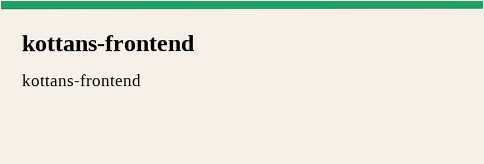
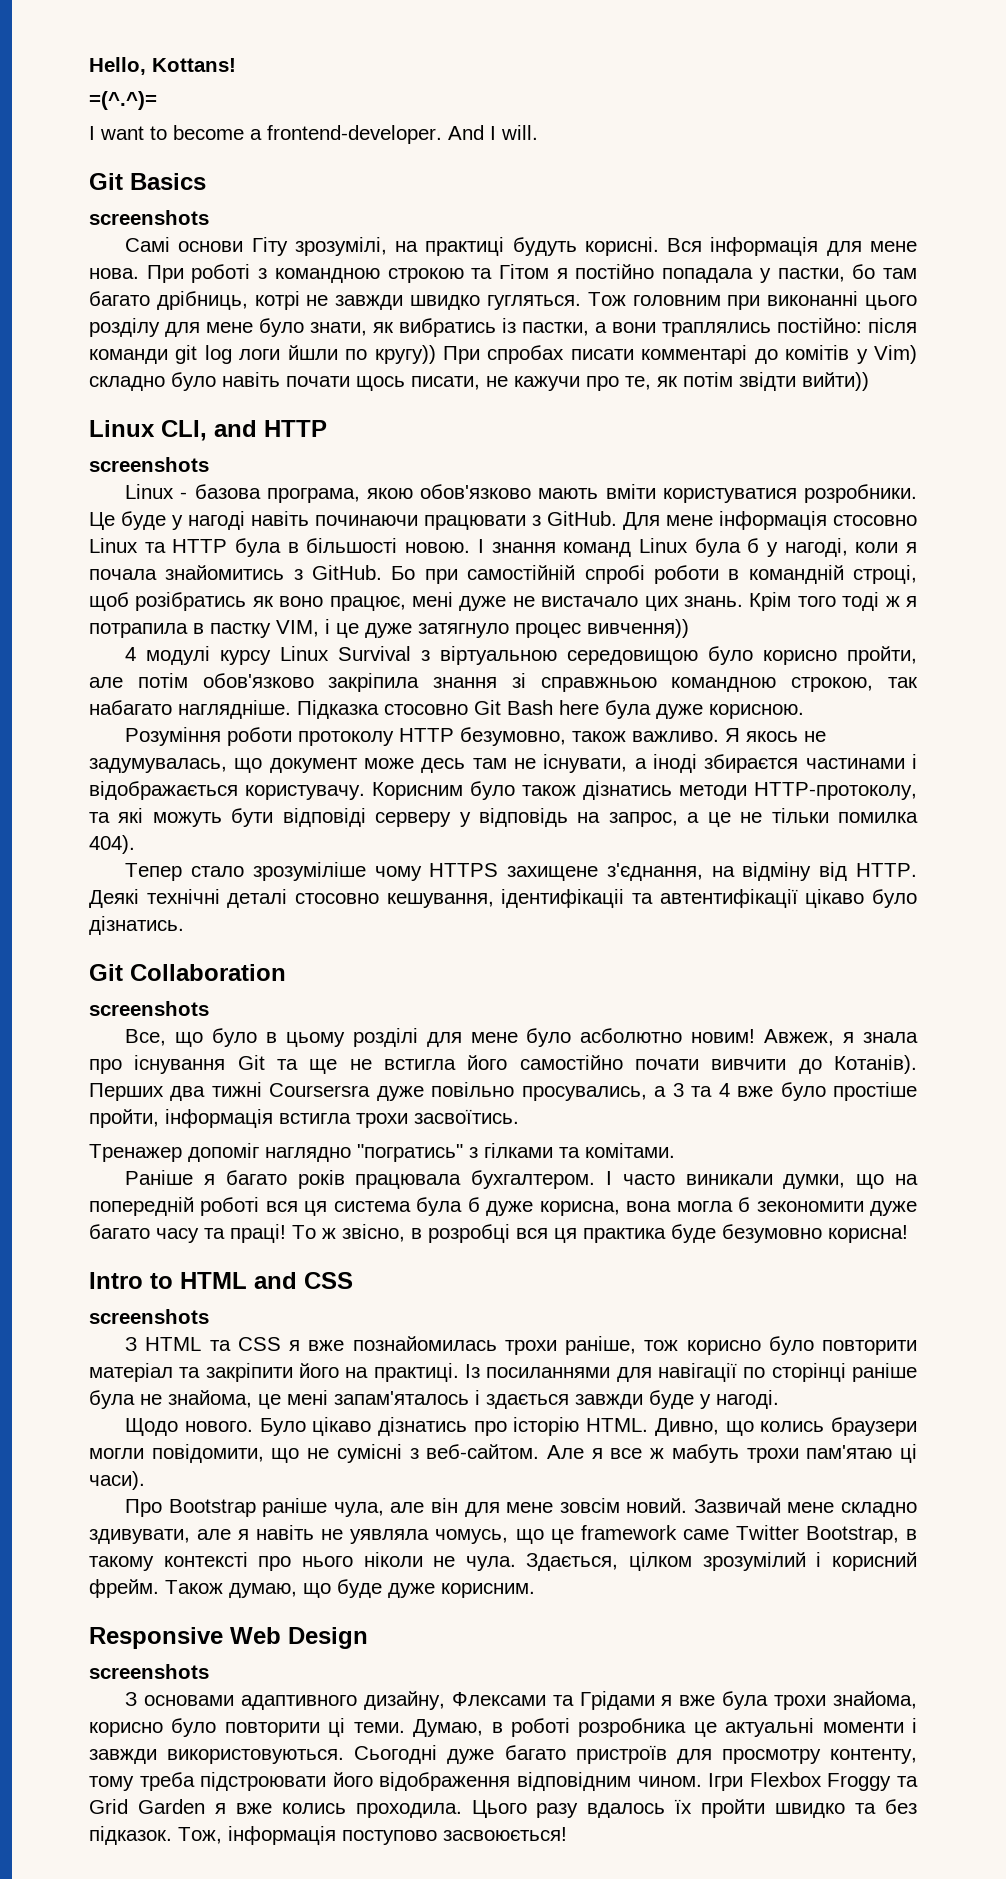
[21,35,195,52] [21,74,142,87] kottans-frontend // kottans-frontend -> [89,57,236,75] [89,91,157,110] [89,125,538,144] [89,173,206,190] [89,210,209,225] [125,237,917,256] [89,264,917,283] [89,291,918,310] [89,318,917,337] [89,345,918,364] [89,372,869,391] [89,420,327,441] [89,457,209,472] [125,484,917,503] [89,511,917,530] [89,538,917,557] [89,565,918,584] [89,592,917,611] [89,619,689,638] [125,646,918,665] [89,673,919,692] [89,700,804,719] [125,727,827,746] [89,754,918,773] [89,781,917,800] [89,808,919,827] [89,835,135,854] [125,862,917,881] [89,889,917,908] [89,916,184,935] [89,964,286,981] [89,1001,209,1016] [125,1028,919,1047] [89,1055,918,1074] [89,1082,917,1101] [89,1109,519,1128] [89,1143,675,1162] [125,1170,919,1189] [89,1197,917,1216] [89,1224,908,1243] [89,1272,353,1289] [89,1309,209,1324] [125,1336,917,1355] [89,1363,918,1382] [89,1390,779,1409] [125,1417,917,1436] [89,1444,917,1463] [89,1471,145,1490] [125,1498,918,1517] [89,1525,918,1544] [89,1552,917,1571] [89,1579,535,1598] [89,1627,368,1649] [89,1664,209,1679] [125,1691,917,1710] [89,1718,917,1737] [89,1745,917,1764] [89,1772,919,1791] [89,1799,917,1818] [89,1826,567,1845] Hello, Kottans! // =(^.^)= // I want to become a frontend-developer. And I will. // Git Basics // screenshots // Самі основи Гіту зрозумілі, на практиці будуть корисні. Вся інформація для мене нова. При роботі з командною строкою та Гітом я постійно попадала у пастки, бо там багато дрібниць, котрі не завжди швидко гугляться. Тож головним при виконанні цього розділу для мене було знати, як вибратись із пастки, а вони траплялись постійно: після команди git log логи йшли по кругу)) При спробах писати комментарі до комітів у Vim) складно було навіть почати щось писати, не кажучи про те, як потім звідти вийти)) // Linux CLI, and HTTP // screenshots // Linux - базова програма, якою обов'язково мають вміти користуватися розробники. Це буде у нагоді навіть починаючи працювати з GitHub. Для мене інформація стосовно Linux та HTTP була в більшості новою. І знання команд Linux була б у нагоді, коли я почала знайомитись з GitHub. Бо при самостійній спробі роботи в командній строці, щоб розібратись як воно працює, мені дуже не вистачало цих знань. Крім того тоді ж я потрапила в пастку VIM, і це дуже затягнуло процес вивчення)) // 4 модулі курсу Linux Survival з віртуальною середовищою було корисно пройти, але потім обов'язково закріпила знання зі справжньою командною строкою, так набагато наглядніше. Підказка стосовно Git Bash here була дуже корисною. // Розуміння роботи протоколу HTTP безумовно, також важливо. Я якось не задумувалась, що документ може десь там не існувати, а іноді збираєтся частинами і відображається користувачу. Корисним було також дізнатись методи HTTP-протоколу, та які можуть бути відповіді серверу у відповідь на запрос, а це не тільки помилка 404). // Тепер стало зрозуміліше чому HTTPS захищене з'єднання, на відміну від HTTP. Деякі технічні деталі стосовно кешування, ідентифікаціі та автентифікації цікаво було дізнатись. // Git Collaboration // screenshots // Все, що було в цьому розділі для мене було асболютно новим! Авжеж, я знала про існування Git та ще не встигла його самостійно почати вивчити до Котанів). Перших два тижні Coursersra дуже повільно просувались, а 3 та 4 вже було простіше пройти, інформація встигла трохи засвоїтись. // Тренажер допоміг наглядно "погратись" з гілками та комітами. // Раніше я багато років працювала бухгалтером. І часто виникали думки, що на попередній роботі вся ця система була б дуже корисна, вона могла б зекономити дуже багато часу та праці! То ж звісно, в розробці вся ця практика буде безумовно корисна! // Intro to HTML and CSS // screenshots // З HTML та CSS я вже познайомилась трохи раніше, тож корисно було повторити матеріал та закріпити його на практиці. Із посиланнями для навігації по сторінці раніше була не знайома, це мені запам'яталось і здається завжди буде у нагоді. // Щодо нового. Було цікаво дізнатись про історію HTML. Дивно, що колись браузери могли повідомити, що не сумісні з веб-сайтом. Але я все ж мабуть трохи пам'ятаю ці часи). // Про Bootstrap раніше чула, але він для мене зовсім новий. Зазвичай мене складно здивувати, але я навіть не уявляла чомусь, що це framework саме Twitter Bootstrap, в такому контексті про нього ніколи не чула. Здається, цілком зрозумілий і корисний фрейм. Також думаю, що буде дуже корисним. // Responsive Web Design // screenshots // З основами адаптивного дизайну, Флексами та Грідами я вже була трохи знайома, корисно було повторити ці теми. Думаю, в роботі розробника це актуальні моменти і завжди використовуються. Сьогодні дуже багато пристроїв для просмотру контенту, тому треба підстроювати його відображення відповідним чином. Ігри Flexbox Froggy та Grid Garden я вже колись проходила. Цього разу вдалось їх пройти швидко та без підказок. Тож, інформація поступово засвоюється!

